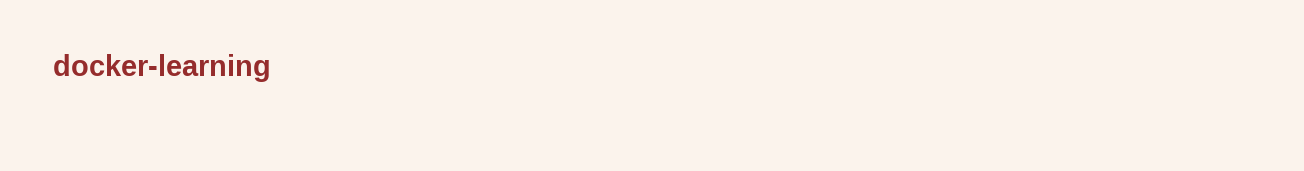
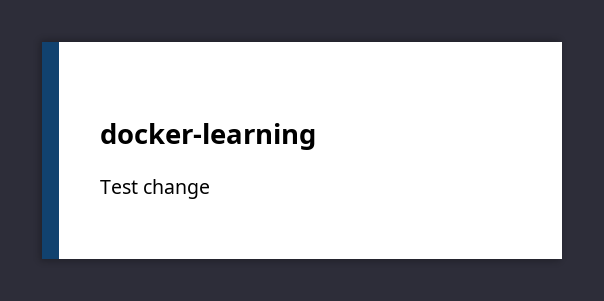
(271, 68) none -> [100,179,211,199] // Test change

